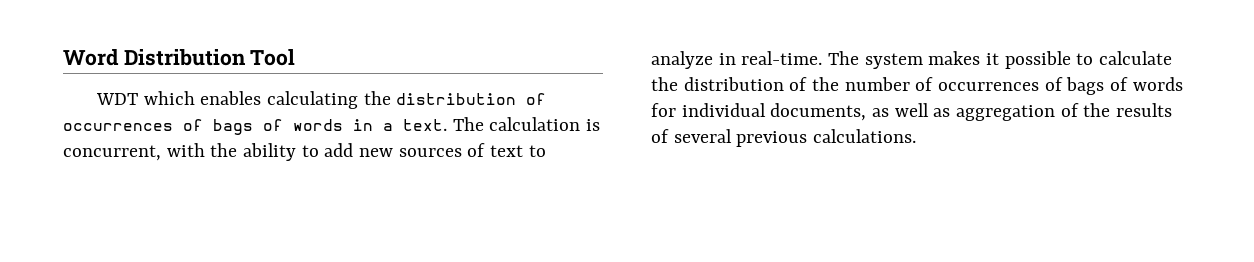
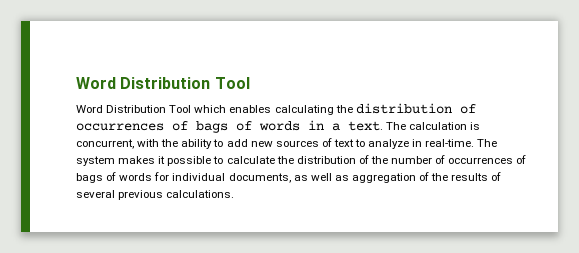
[95,93,138,105] WDT -> [76,105,192,113] Word Distribution Tool

